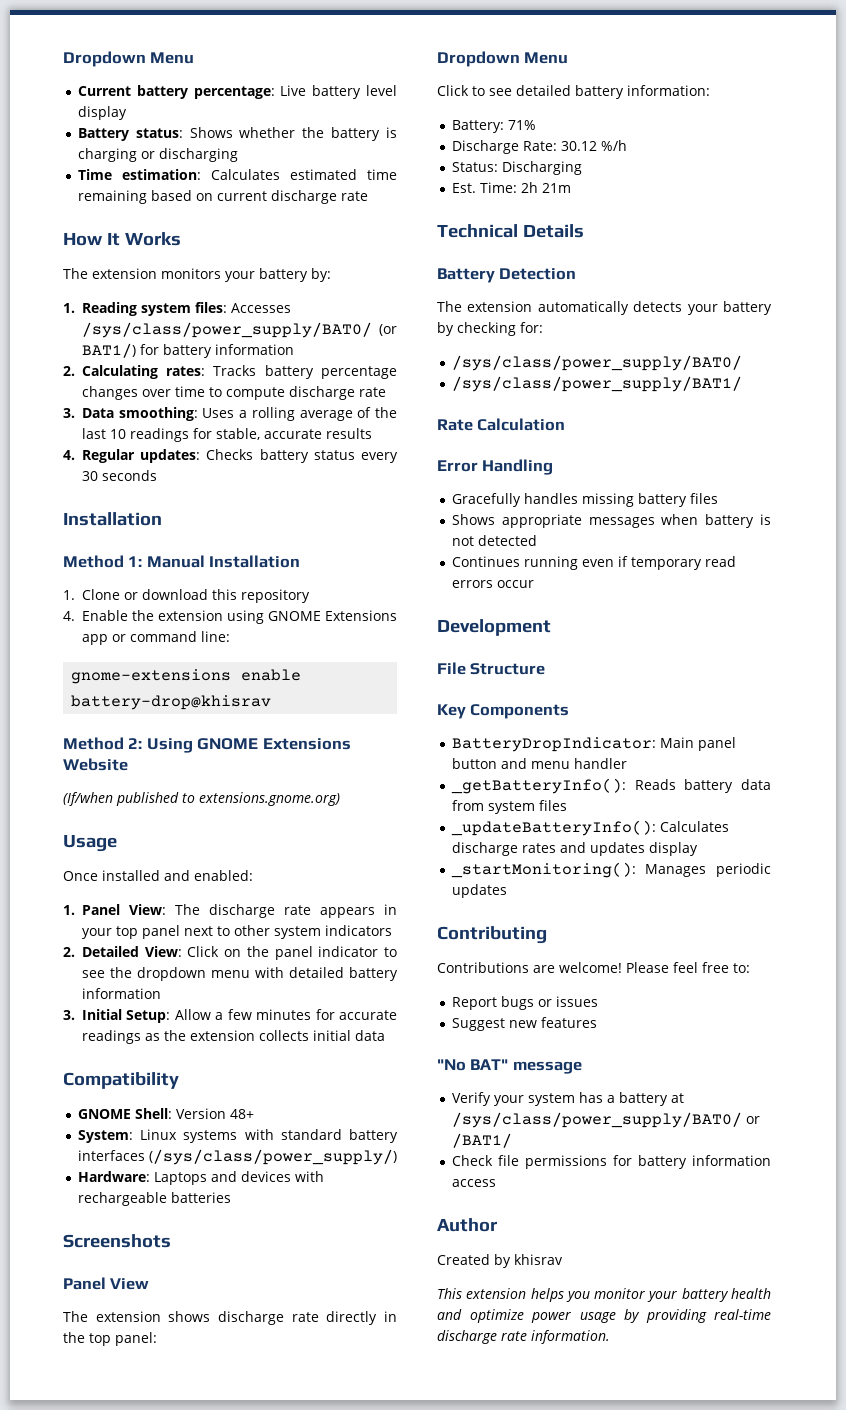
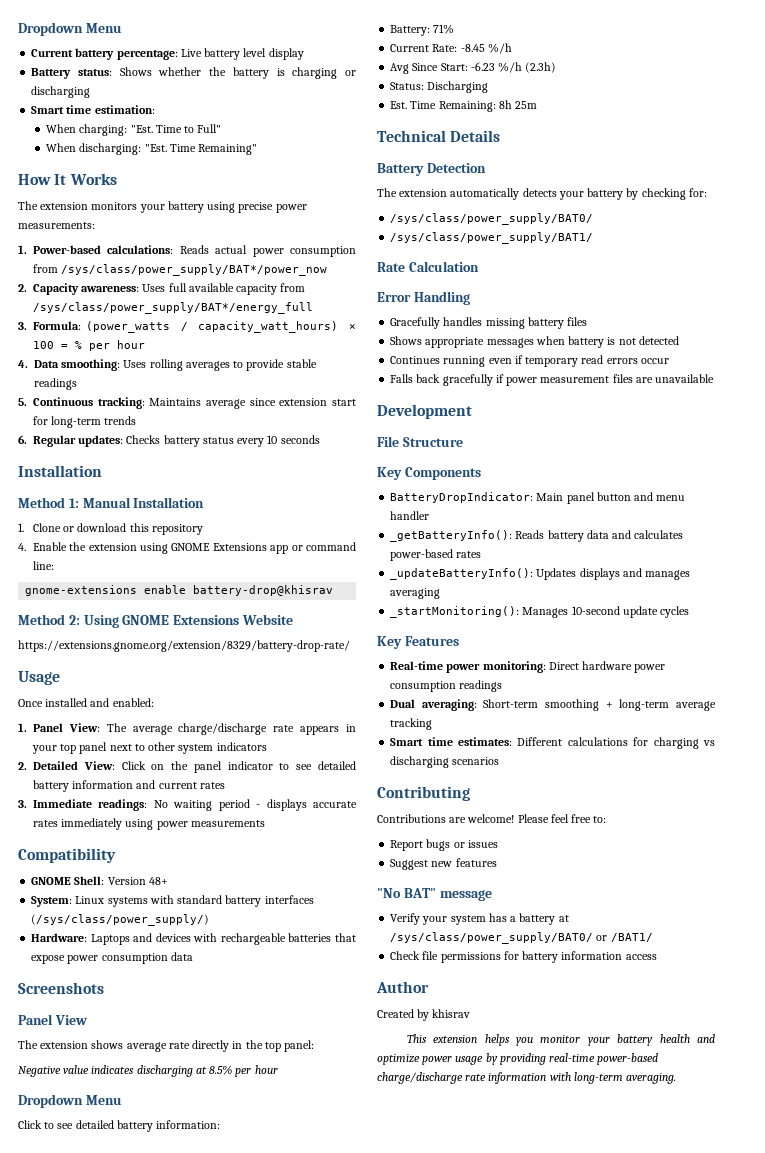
[77,169,397,180] [77,190,368,204] Time estimation: Calculates estimated time remaining based on current discharge rate -> [31,105,155,114] [46,124,222,136] [46,143,258,155] Smart time estimation: // When charging: "Est. Time to Full" // When discharging: "Est. Time Remaining"
[311,268,331,282] [63,302,291,316] [81,322,397,338] [81,343,294,358] [63,365,397,379] [81,386,386,400] [63,407,397,421] [81,428,372,442] [63,450,75,460] by: // 1. Reading system files: Accesses /sys/class/power_supply/BAT0/ (or BAT1/) for battery information // 2. Calculating rates: Tracks battery percentage changes over time to compute discharge rate // 3. Data smoothing: Uses a rolling average of the last 10 readings for stable, accurate results // 4. -> [207,202,307,213] [18,222,95,229] [18,245,356,257] [33,264,328,276] [18,283,306,295] [33,302,313,314] [18,321,356,333] [33,340,145,351] [18,359,317,371] [34,378,77,390] [18,397,356,409] [33,416,137,428] [18,435,27,444] using precise power measurements: // 1. Power-based calculations: Reads actual power consumption from /sys/class/power_supply/BAT*/power_now // 2. Capacity awareness: Uses full available capacity from /sys/class/power_supply/BAT*/energy_full // 3. Formula: (power_watts / capacity_watt_hours) × 100 = % per hour // 4. Data smoothing: Uses rolling averages to provide stable readings // 5. Continuous tracking: Maintains average since extension start for long-term trends // 6.
[81,471,98,481] 30 -> [267,435,278,444] 10
[63,792,340,806] (If/when published to extensions.gnome.org) -> [18,640,350,652] https://extensions.gnome.org/extension/8329/battery-drop-rate/
[208,904,275,918] discharge -> [132,723,268,735] average charge/discharge
[109,967,284,981] the dropdown menu with -> (313, 767) none
[63,1009,398,1023] [81,1030,385,1044] // 3. Initial Setup: Allow a few minutes for accurate readings as the extension collects initial data -> [136,780,225,789] [18,799,357,811] [33,818,265,830] and current rates // 3. Immediate readings: No waiting period - displays accurate rates immediately using power measurements
(231, 1197) none -> [335,933,356,942] [31,952,193,964] that expose power consumption data
[217,1311,284,1325] discharge -> [126,1042,167,1052] average
(157, 1339) none -> [18,1065,278,1077] // Negative value indicates discharging at 8.5% per hour
[451,140,627,154] Discharge Rate: 30.12 %/h -> [390,43,512,54] [390,62,557,74] Current Rate: -8.45 %/h // Avg Since Start: -6.23 %/h (2.3h)
[479,182,571,193] Time: 2h 21m -> [410,100,538,112] Time Remaining: 8h 25m
(534, 584) none -> [390,374,715,386] // Falls back gracefully if power measurement files are unavailable
[451,800,567,814] [450,820,729,836] [451,842,698,856] [450,862,771,878] [451,884,507,898] from system files // _updateBatteryInfo(): Calculates discharge rates and updates display // _startMonitoring(): Manages periodic updates -> [612,530,684,539] [390,549,482,561] [390,568,691,580] [390,588,441,599] [390,606,690,618] [377,636,459,649] [390,661,666,673] [390,680,503,692] [390,699,716,711] [390,718,433,730] [390,737,715,749] [390,756,500,768] and calculates power-based rates // _updateBatteryInfo(): Updates displays and manages averaging // _startMonitoring(): Manages 10-second update cycles // Key Features // Real-time power monitoring: Direct hardware power consumption readings // Dual averaging: Short-term smoothing + long-term average tracking // Smart time estimates: Different calculations for charging vs discharging scenarios
[437,1330,610,1344] discharge rate information. -> [597,1053,659,1065] [377,1072,677,1084] power-based charge/discharge rate information with long-term averaging.

